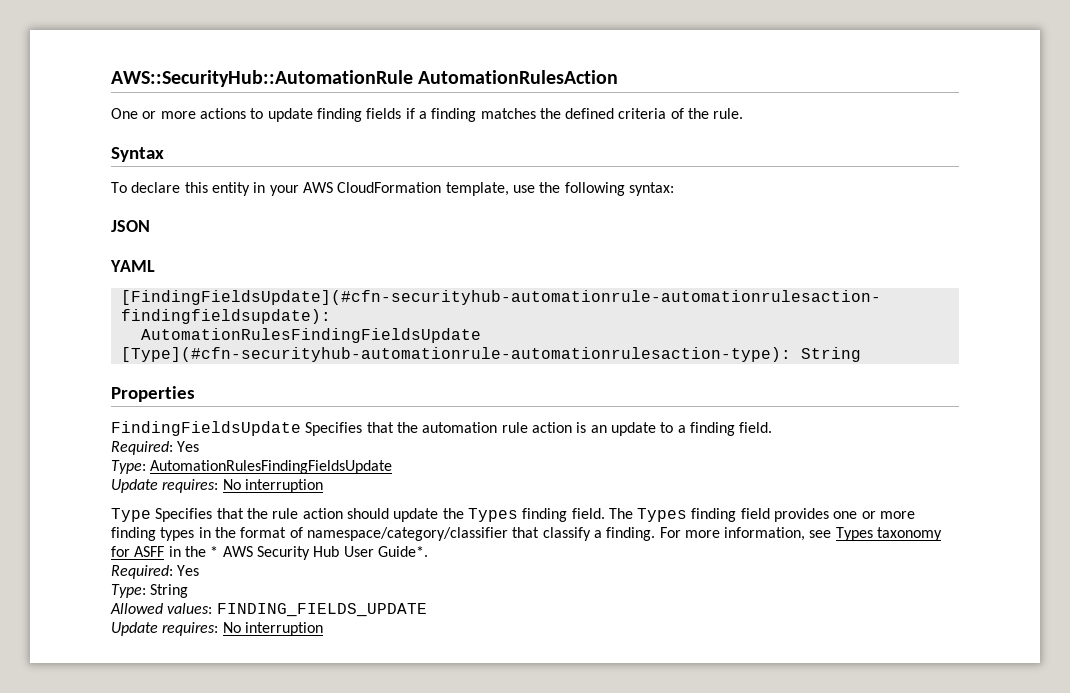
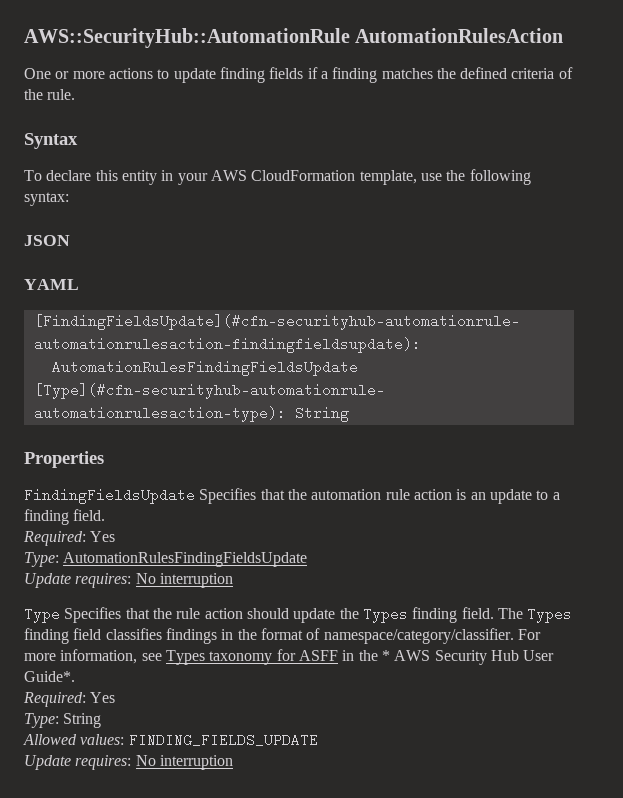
[774,508,916,522] [111,527,656,541] provides one or more finding types in the format of namespace/category/classifier that classify a finding. -> [105,628,514,644] classifies findings in the format of namespace/category/classifier.

